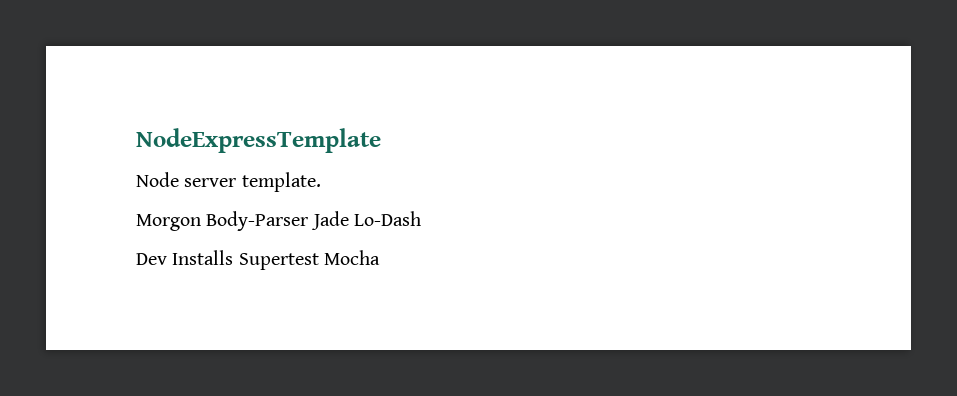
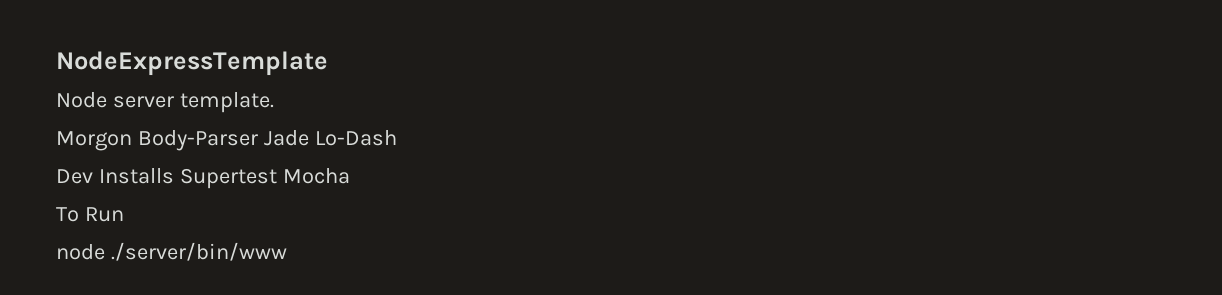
(380, 257) none -> [56,207,124,222] [56,242,287,261] // To Run // node ./server/bin/www

